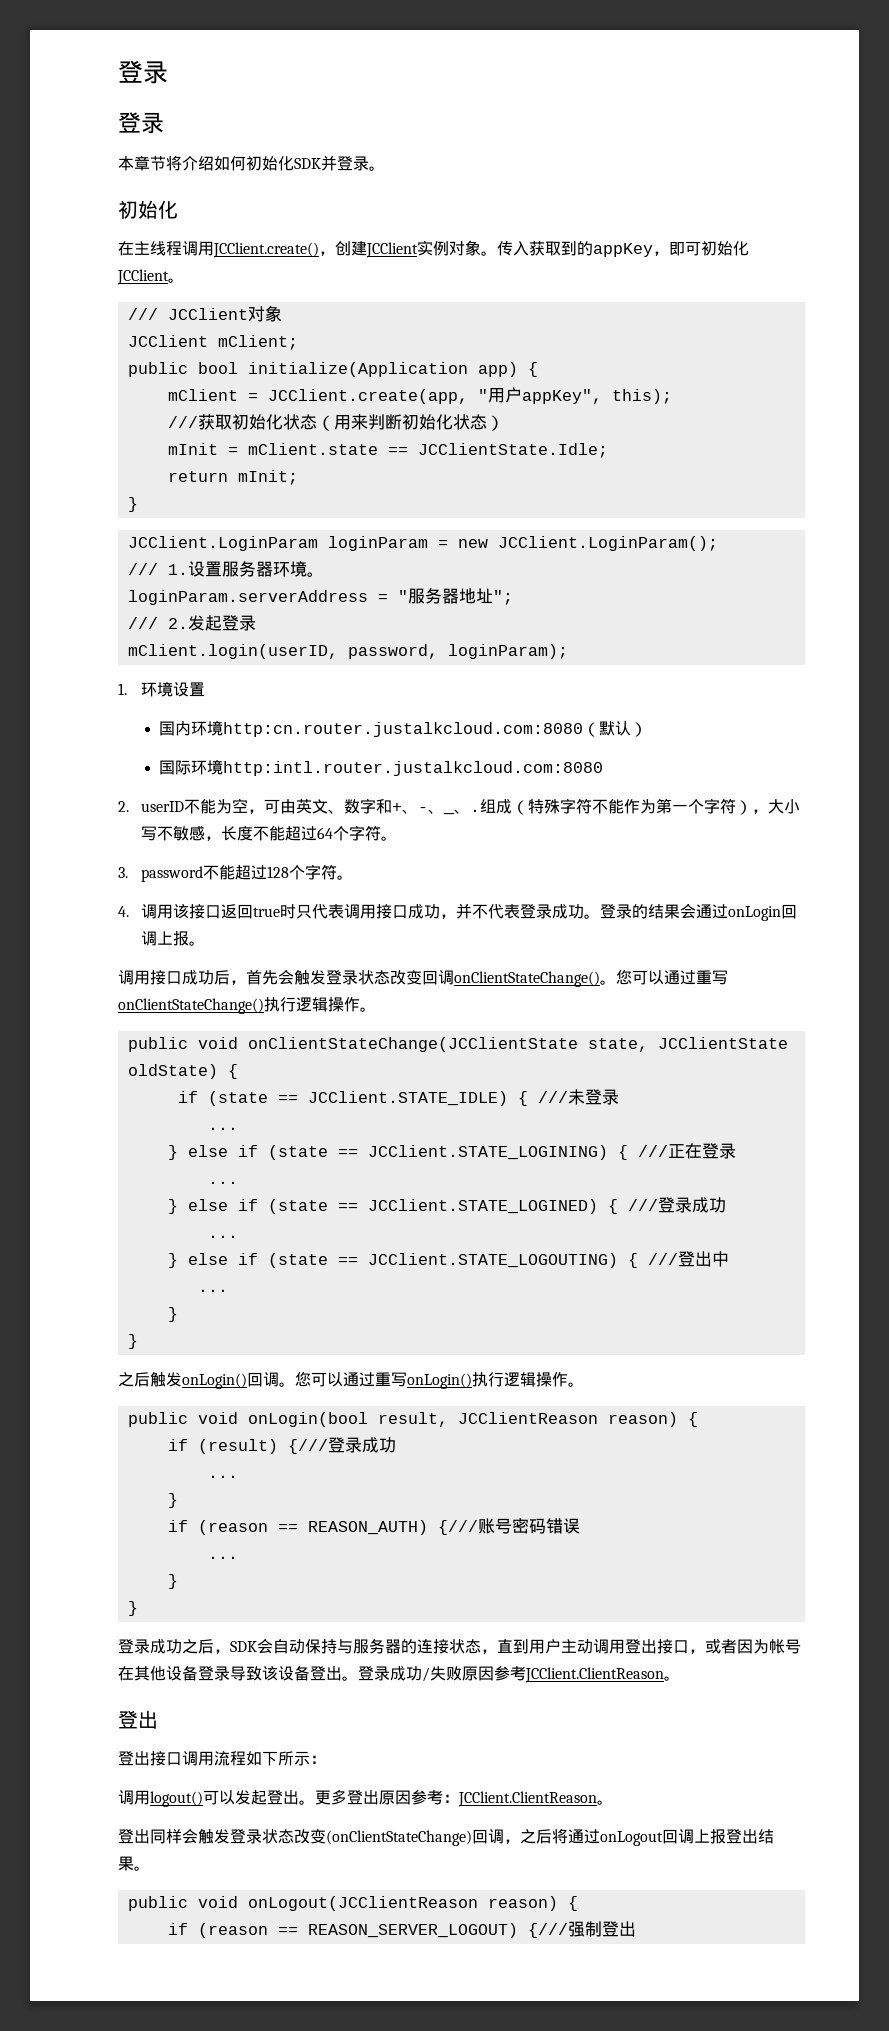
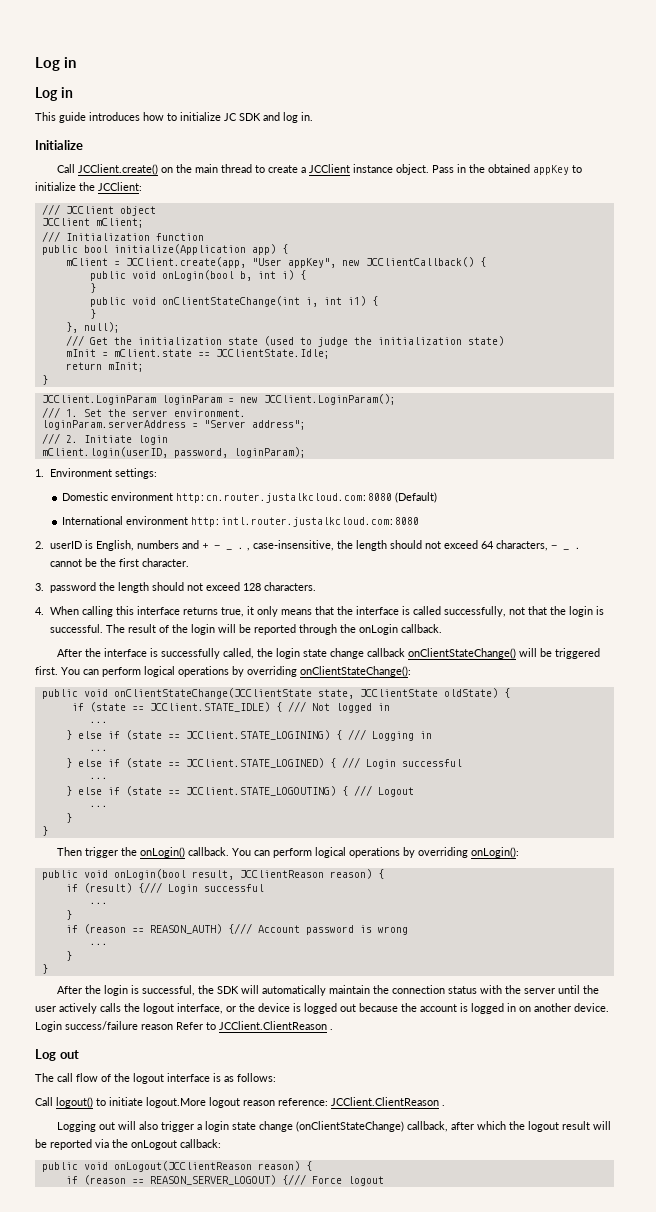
[118,60,168,84] [118,112,164,134] [118,155,385,171] [118,200,178,219] [118,240,749,258] [117,269,184,285] 登录 // 登录 // 本章节将介绍如何初始化SDK并登录。 // 初始化 // 在主线程调用JCClient.create()，创建JCClient实例对象。传入获取到的appKey，即可初始化JCClient。 -> [35,57,77,71] [35,87,73,101] [35,112,313,123] [35,140,83,150] [56,164,582,175] [35,182,142,191] Log in // Log in // This guide introduces how to initialize JC SDK and log in. // Initialize // Call JCClient.create() on the main thread to create a JCClient instance object. Pass in the obtained appKey to initialize the JCClient:
[247,305,282,322] 对象 -> [119,206,156,216] object
(298, 342) none -> [41,231,204,242] // /// Initialization function
[477,387,672,404] [167,414,504,431] "用户appKey", this); // ///获取初始化状态（用来判断初始化状态） -> [251,257,486,268] [89,270,306,281] [89,283,96,293] [89,296,378,307] [89,309,96,319] [65,322,120,333] [65,335,504,347] "User appKey", new JCClientCallback() { // public void onLogin(bool b, int i) { // } // public void onClientStateChange(int i, int i1) { // } // }, null); // /// Get the initialization state (used to judge the initialization state)
[187,561,324,577] [127,588,513,605] 设置服务器环境。 // loginParam.serverAddress = "服务器地址"; -> [83,409,246,417] [41,420,306,430] Set the server environment. // loginParam.serverAddress = "Server address";
[187,615,256,631] 发起登录 -> [83,435,168,445] Initiate login
[141,681,206,697] [158,720,647,737] [158,759,603,776] [118,798,801,815] [141,825,398,841] [118,864,354,882] [118,903,798,921] [141,931,206,946] [118,969,728,987] [118,997,376,1014] 环境设置 // 国内环境http:cn.router.justalkcloud.com:8080（默认） // 国际环境http:intl.router.justalkcloud.com:8080 // 2. userID不能为空，可由英文、数字和+、-、_、.组成（特殊字符不能作为第一个字符），大小写不敏感，长度不能超过64个字符。 // 3. password不能超过128个字符。 // 4.调用该接口返回true时只代表调用接口成功，并不代表登录成功。登录的结果会通过onLogin回调上报。 // 调用接口成功后，首先会触发登录状态改变回调onClientStateChange()。您可以通过重写onClientStateChange()执行逻辑操作。 -> [50,468,158,479] [62,492,438,503] [62,516,420,527] [35,540,221,551] [226,549,233,550] [238,540,558,551] [563,549,570,550] [575,547,582,549] [50,558,190,567] [35,582,317,593] [35,606,605,617] [50,624,443,635] [56,648,600,659] [35,666,411,677] Environment settings: // Domestic environment http:cn.router.justalkcloud.com:8080 (Default) // International environment http:intl.router.justalkcloud.com:8080 // 2. userID is English, numbers and + - _ . , case-insensitive, the length should not exceed 64 characters, - _ . cannot be the first character. // 3. password the length should not exceed 128 characters. // 4. When calling this interface returns true, it only means that the interface is called successfully, not that the login is successful. The result of the login will be reported through the onLogin callback. // After the interface is successfully called, the login state change callback onClientStateChange() will be triggered first. You can perform logical operations by overriding onClientStateChange():
[567,1089,619,1105] 未登录 -> [311,703,390,713] Not logged in
[667,1143,736,1159] 正在登录 -> [371,731,432,741] Logging in
[657,1197,726,1213] 登录成功 -> [365,759,462,769] Login successful
[677,1251,729,1267] [197,1289,228,1292] [167,1307,178,1322] [127,1334,138,1349] [118,1371,584,1389] 登出中 // ... // } // } // 之后触发onLogin()回调。您可以通过重写onLogin()执行逻辑操作。 -> [377,787,414,797] [89,805,108,807] [65,813,72,823] [41,826,48,836] [56,847,519,858] Logout // ... // } // } // Then trigger the onLogin() callback. You can perform logical operations by overriding onLogin():
[327,1437,396,1453] 登录成功 -> [167,884,264,894] Login successful
[477,1518,580,1534] [207,1556,238,1559] [167,1574,178,1589] [127,1601,138,1616] [118,1638,801,1654] [118,1665,680,1683] [118,1710,158,1729] [118,1751,326,1766] [118,1789,613,1807] [118,1828,774,1846] [118,1856,150,1871] 账号密码错误 // ... // } // } // 登录成功之后，SDK会自动保持与服务器的连接状态，直到用户主动调用登出接口，或者因为帐号在其他设备登录导致该设备登出。登录成功/失败原因参考JCClient.ClientReason。 // 登出 // 登出接口调用流程如下所示： // 调用logout()可以发起登出。更多登出原因参考：JCClient.ClientReason。 // 登出同样会触发登录状态改变(onClientStateChange)回调，之后将通过onLogout回调上报登出结果。 -> [257,925,408,935] [89,943,108,945] [65,951,72,961] [41,964,48,974] [56,985,599,996] [35,1003,609,1014] [35,1021,333,1032] [35,1049,79,1061] [35,1073,276,1084] [35,1097,445,1108] [56,1121,611,1132] [35,1139,221,1150] Account password is wrong // ... // } // } // After the login is successful, the SDK will automatically maintain the connection status with the server until the user actively calls the logout interface, or the device is logged out because the account is logged in on another device. Login success/failure reason Refer to JCClient.ClientReason . // Log out // The call flow of the logout interface is as follows: // Call logout() to initiate logout.More logout reason reference: JCClient.ClientReason . // Logging out will also trigger a login state change (onClientStateChange) callback, after which the logout result will be reported via the onLogout callback:
[567,1921,636,1937] 强制登出 -> [311,1176,384,1186] Force logout

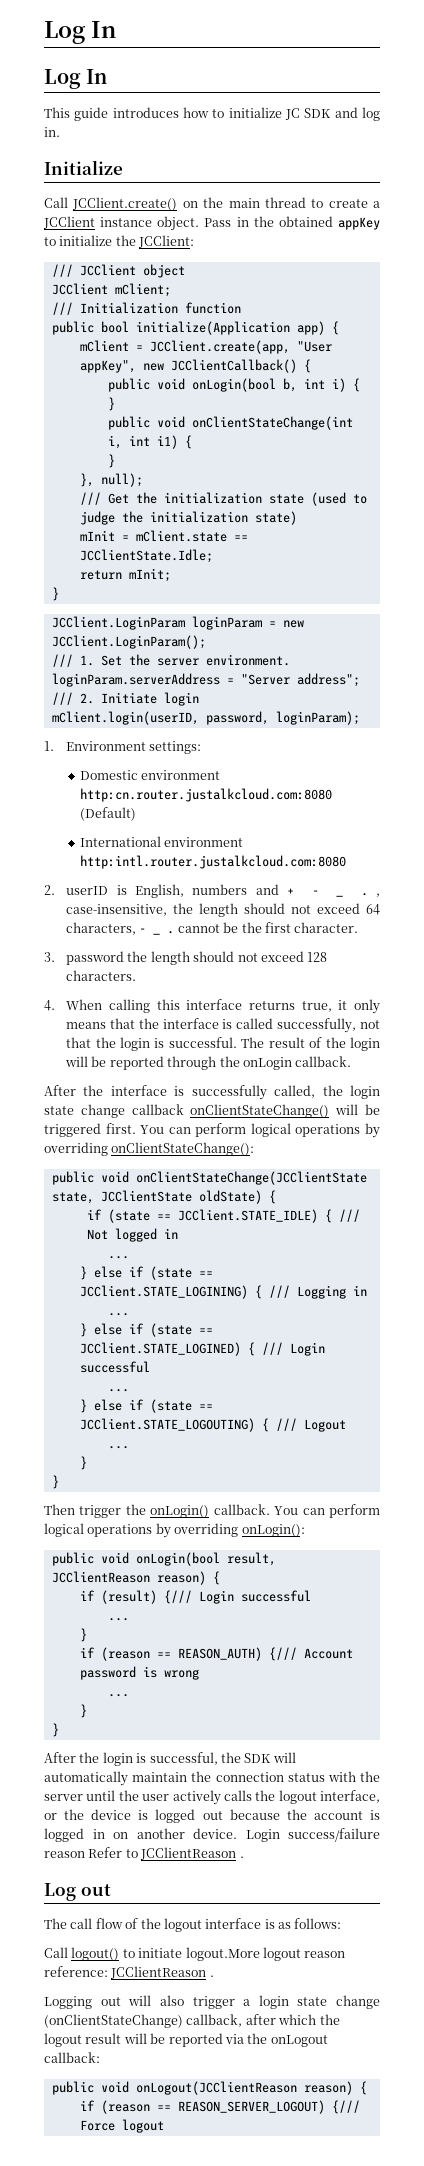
[35,57,77,71] [35,87,73,101] Log in // Log in -> [44,21,117,44] [44,69,108,89] Log In // Log In
[219,1021,327,1030] JCClient.ClientReason -> [140,1847,237,1860] JCClientReason
[331,1097,439,1106] JCClient.ClientReason -> [110,1966,207,1979] JCClientReason

